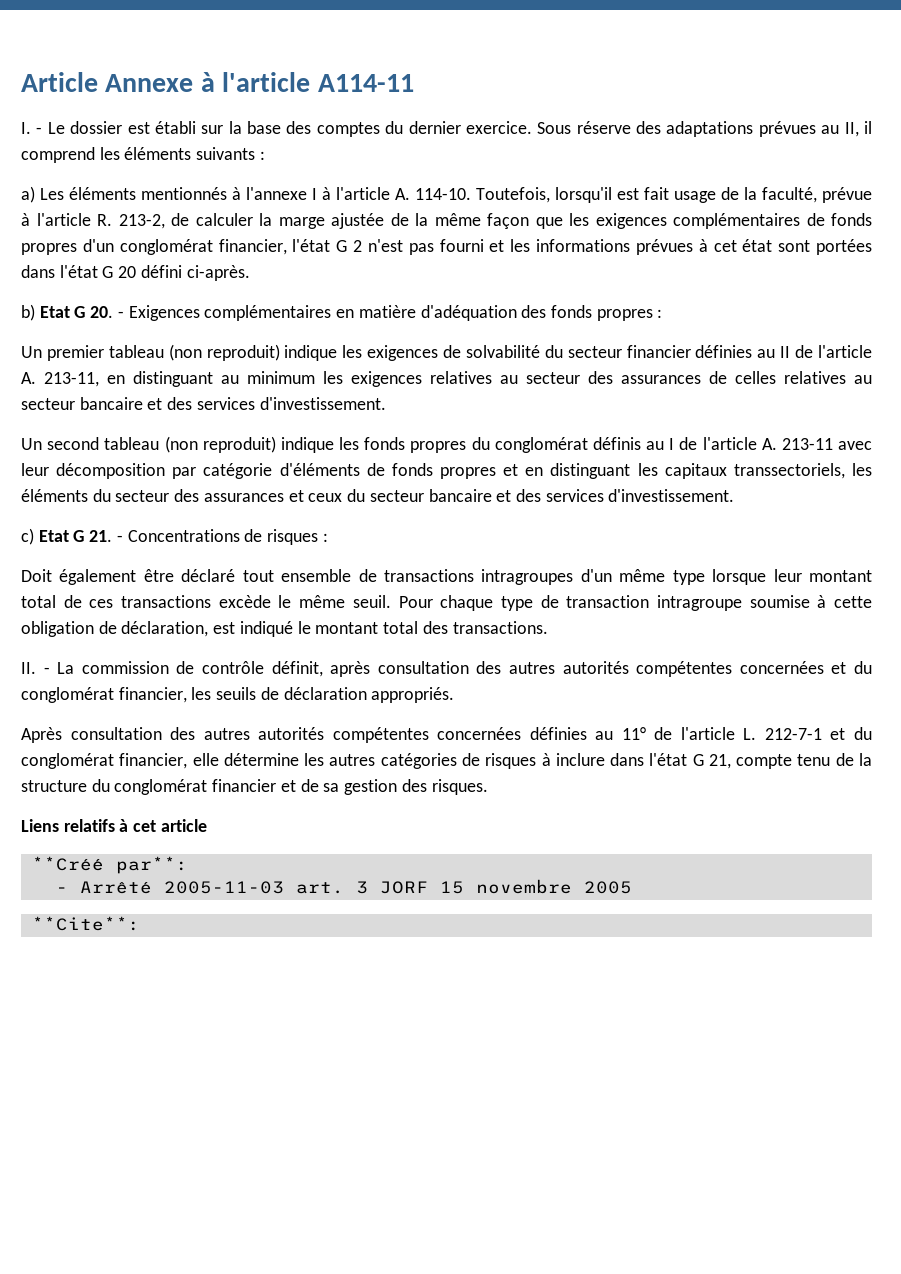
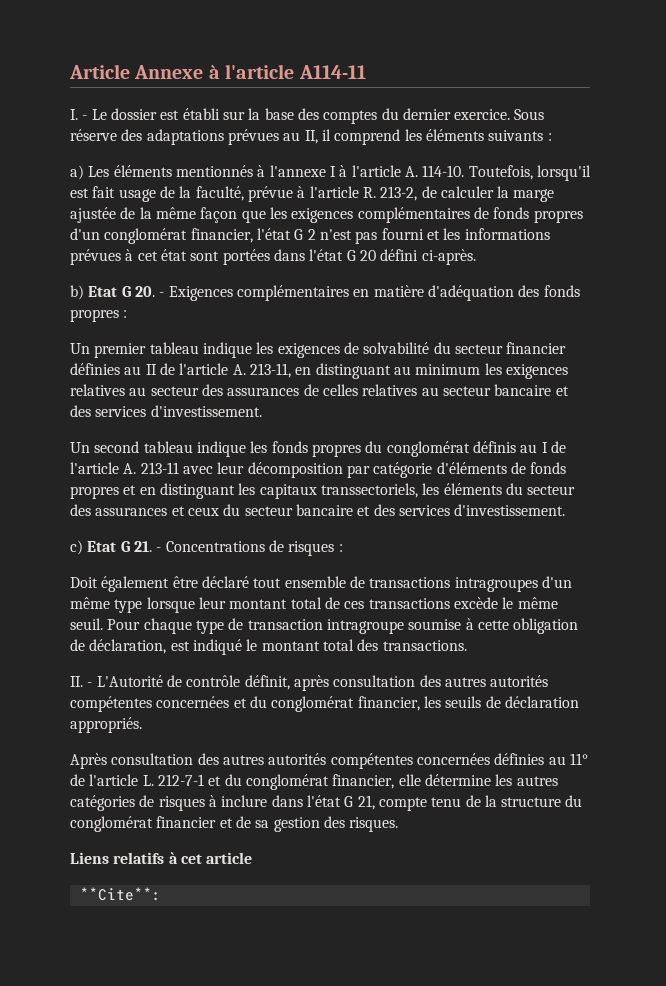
[168,344,280,361] (non reproduit) -> (199, 348) none
[164,436,276,453] (non reproduit) -> (193, 447) none
[57,661,169,674] La commission -> [96,675,163,687] L'Autorité
[31,856,188,874] [55,879,632,894] // **Créé par**: // - Arrêté 2005-11-03 art. 3 JORF 15 novembre 2005 -> (253, 858) none

